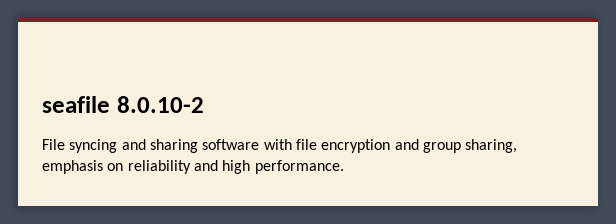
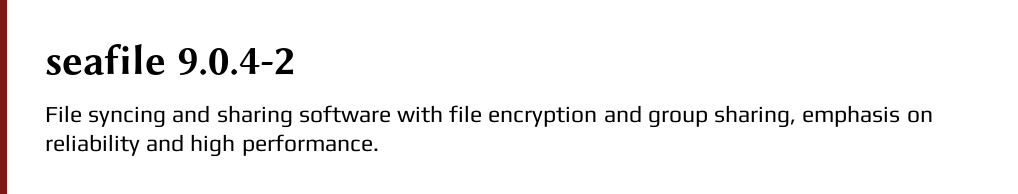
[116,96,204,113] 8.0.10-2 -> [177,48,296,75] 9.0.4-2

